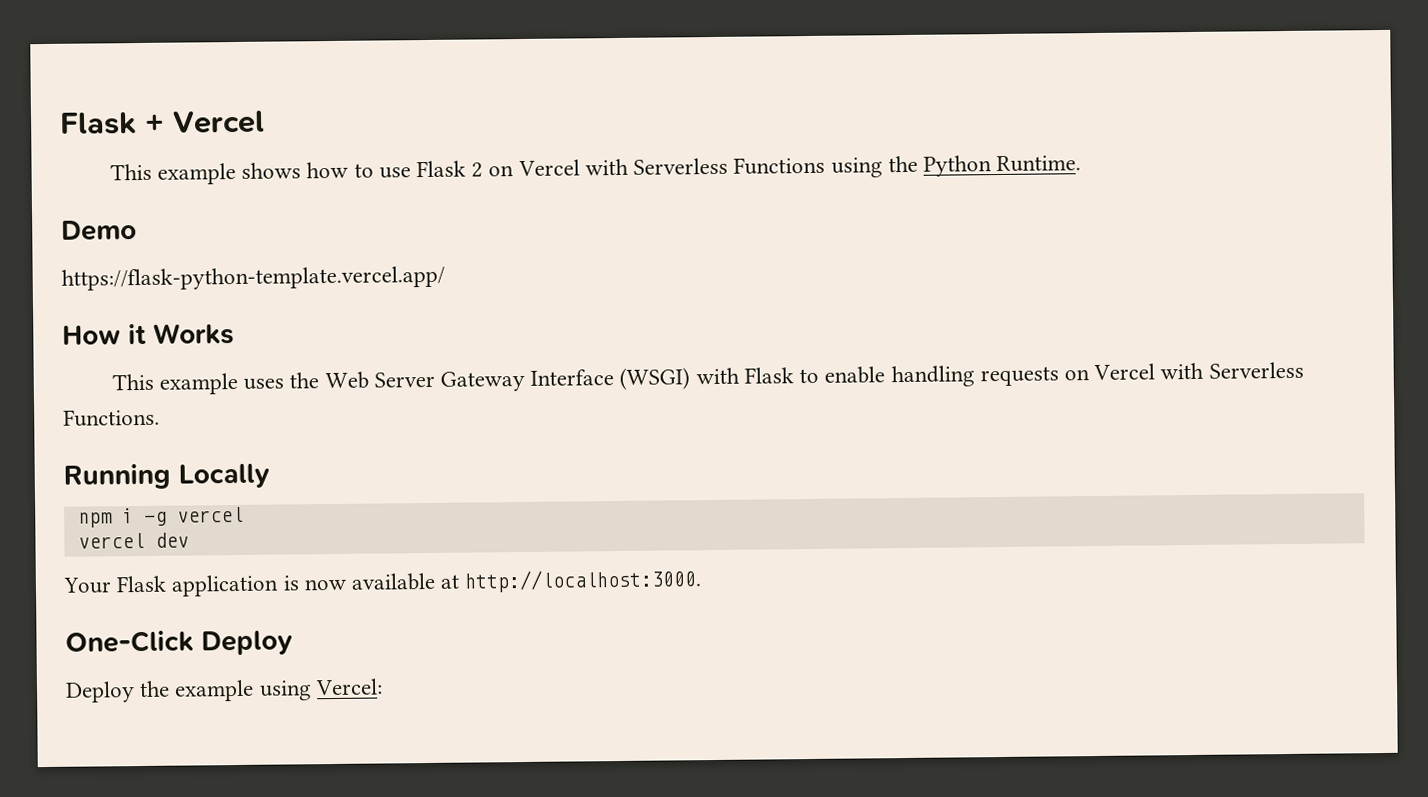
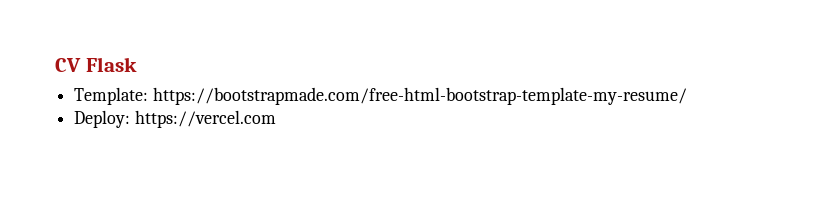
[59,110,265,135] [109,155,1082,185] [61,220,137,241] [61,265,445,291] [62,323,234,345] [111,361,1304,395] [63,408,160,427] [63,463,270,490] [77,506,244,528] [77,532,189,549] [63,569,703,597] [65,630,293,656] [65,678,383,703] Flask + Vercel // This example shows how to use Flask 2 on Vercel with Serverless Functions using the Python Runtime. // Demo // https://flask-python-template.vercel.app/ // How it Works // This example uses the Web Server Gateway Interface (WSGI) with Flask to enable handling requests on Vercel with Serverless Functions. // Running Locally // npm i -g vercel // vercel dev // Your Flask application is now available at http://localhost:3000. // One-Click Deploy // Deploy the example using Vercel: -> [55,57,137,72] [74,87,687,105] [74,110,276,128] CV Flask // Template: https://bootstrapmade.com/free-html-bootstrap-template-my-resume/ // Deploy: https://vercel.com

